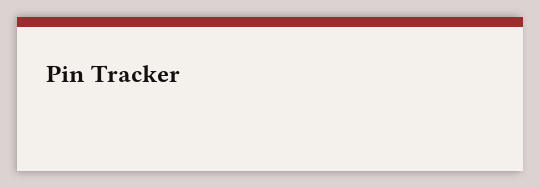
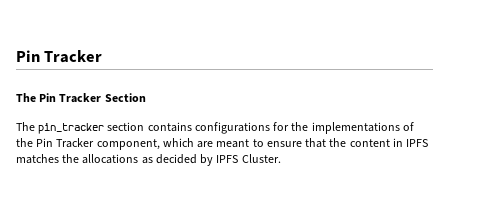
[46,65,180,82] Pin Tracker -> [16,50,103,63] [16,93,146,103] [16,122,414,134] [16,138,429,150] [16,154,281,166] Pin Tracker // The Pin Tracker Section // The pin_tracker section contains configurations for the implementations of the Pin Tracker component, which are meant to ensure that the content in IPFS matches the allocations as decided by IPFS Cluster.

